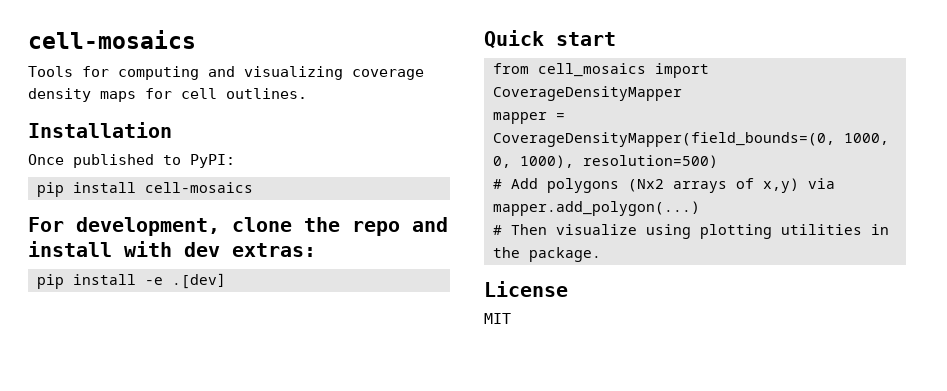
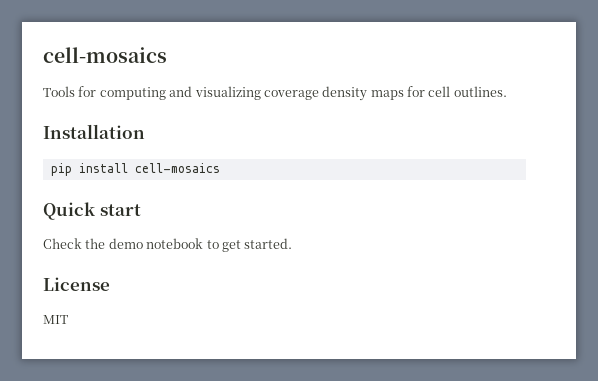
[28,154,235,168] // Once published to PyPI: -> (145, 131) none
[28,217,448,236] [28,241,316,257] [36,273,226,289] [484,30,616,48] [492,63,709,78] [492,86,682,101] [492,112,565,124] [492,132,889,147] [492,155,718,168] [492,178,835,193] [492,201,700,216] [492,224,889,239] [492,247,601,262] For development, clone the repo and install with dev extras: // pip install -e .[dev] // Quick start // from cell_mosaics import CoverageDensityMapper // mapper = CoverageDensityMapper(field_bounds=(0, 1000, 0, 1000), resolution=500) // # Add polygons (Nx2 arrays of x,y) via mapper.add_polygon(...) // # Then visualize using plotting utilities in the package. -> [43,202,141,220] [43,238,293,252] Quick start // Check the demo notebook to get started.

